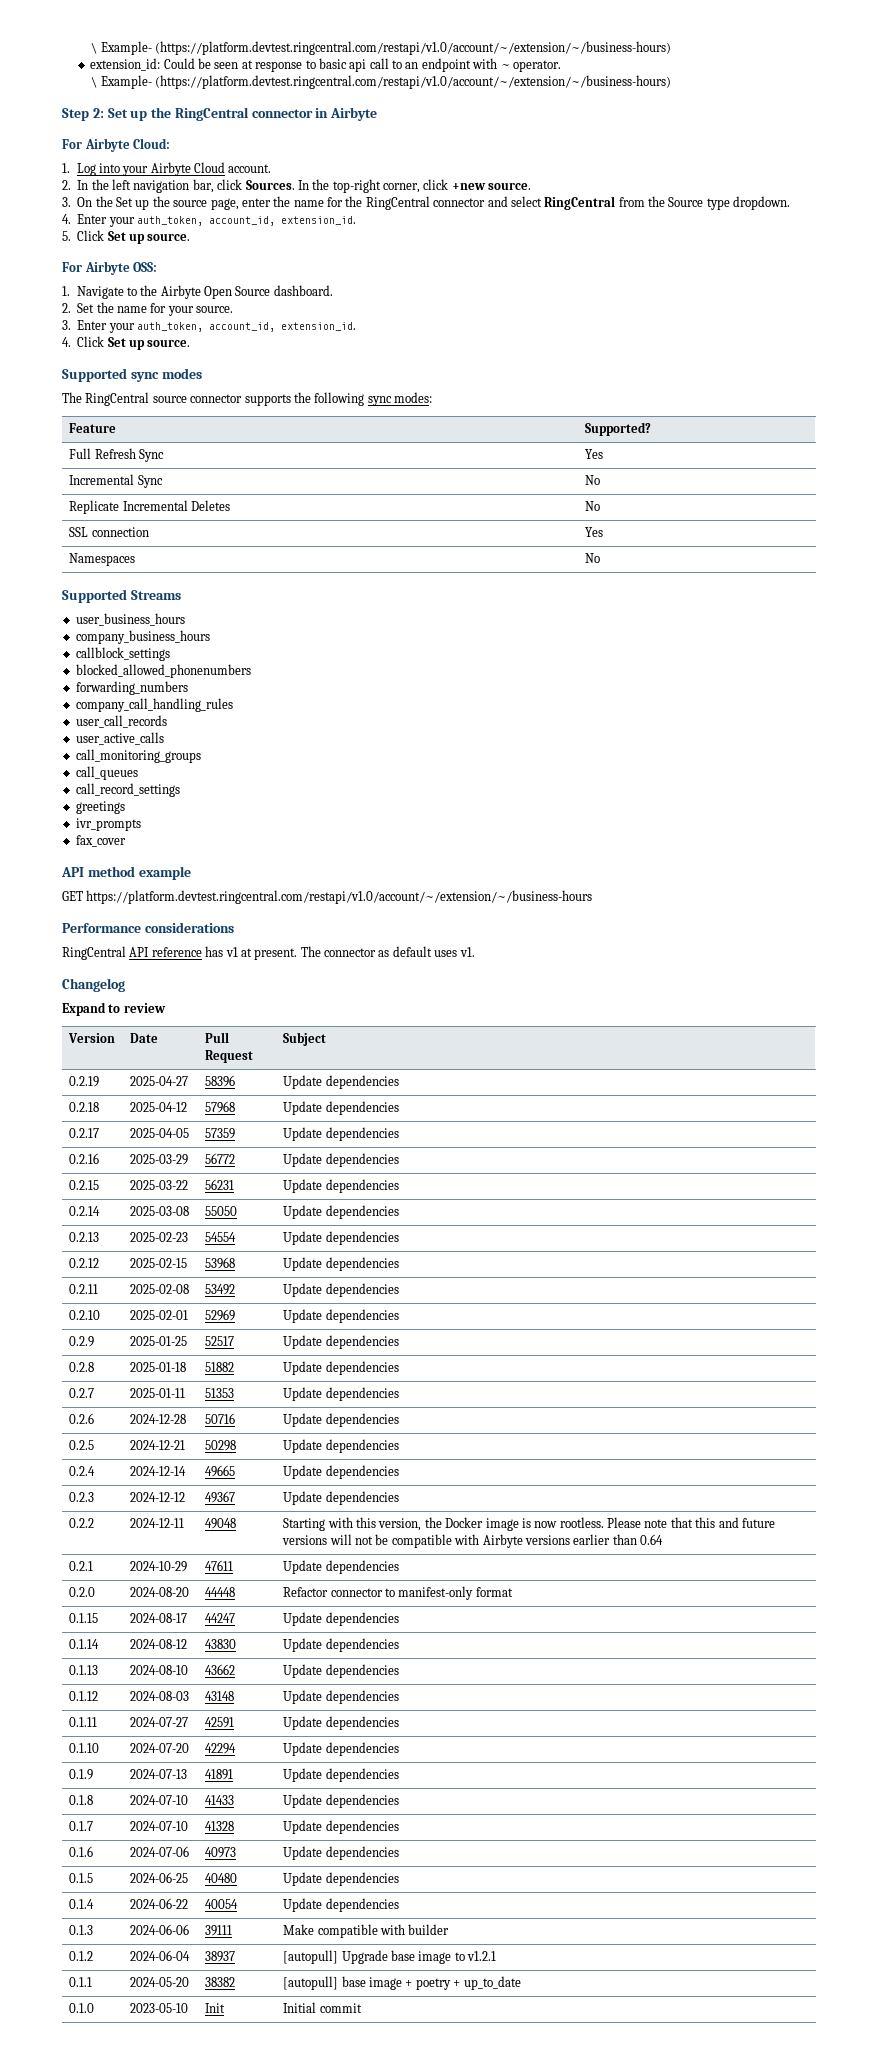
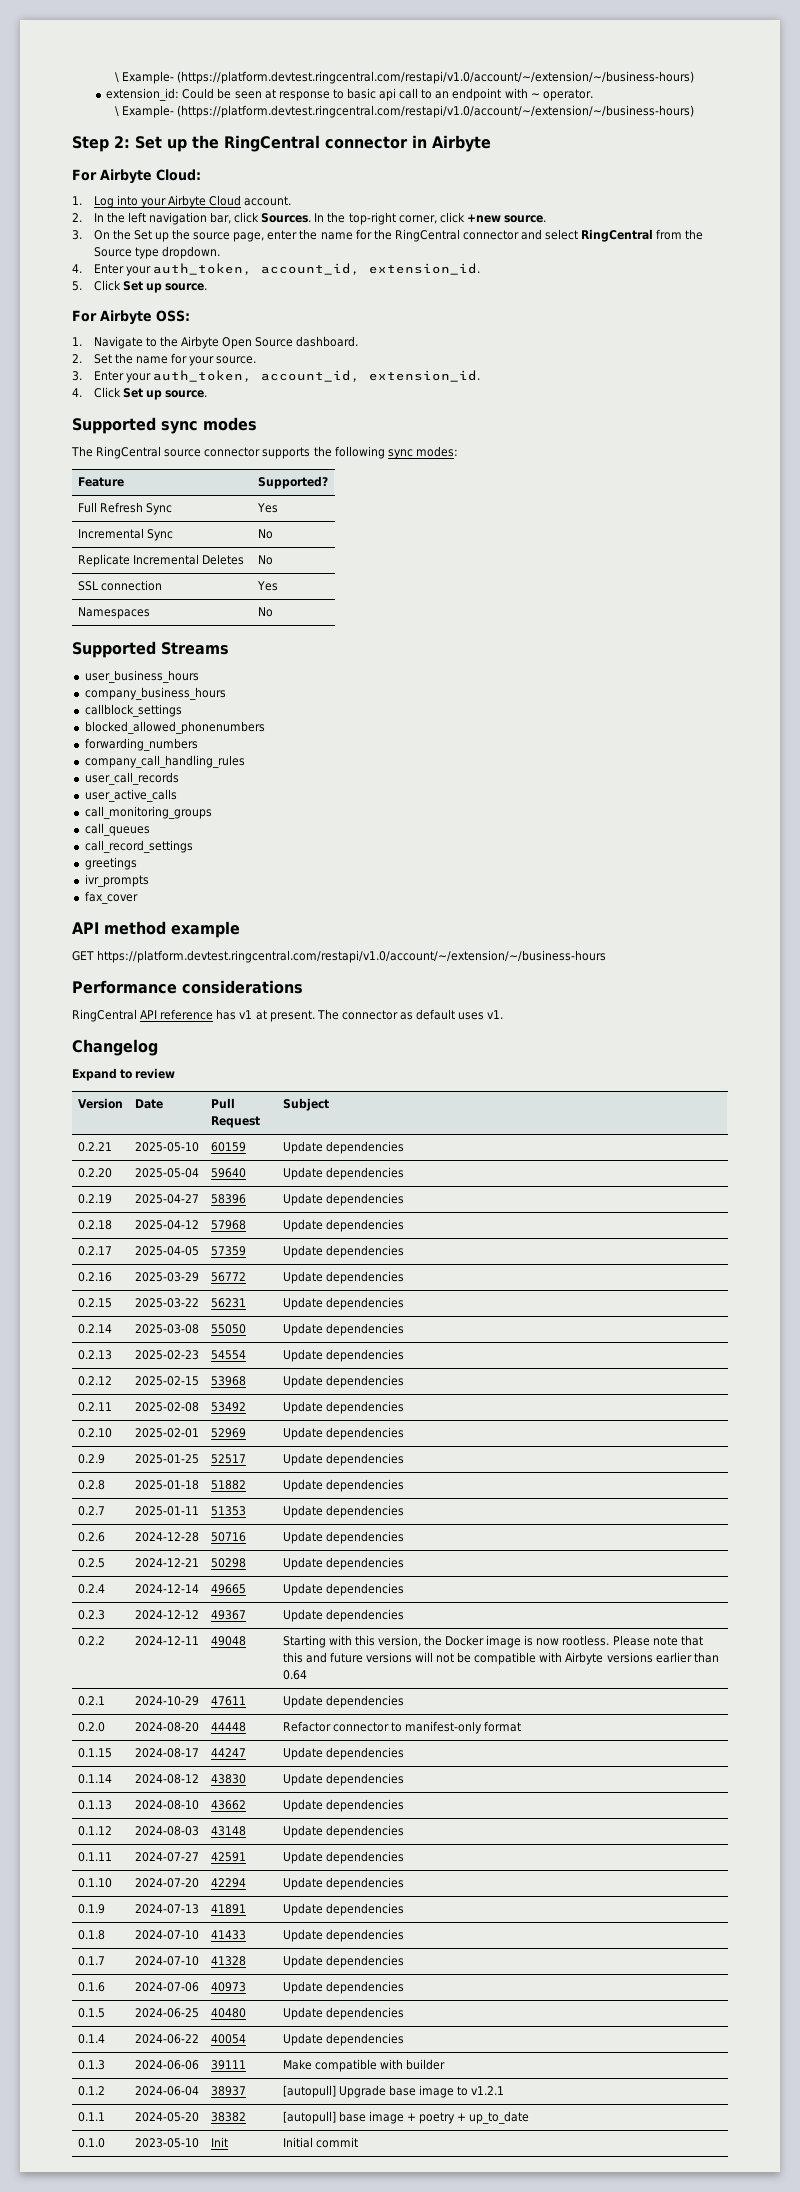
(327, 1039) none -> [77,1142,112,1152] [134,1142,199,1152] [210,1142,246,1152] [282,1141,404,1154] [77,1168,112,1178] [134,1168,199,1178] [210,1168,246,1178] [282,1167,404,1180] // 0.2.21 | 2025-05-10 | 60159 | Update dependencies // 0.2.20 | 2025-05-04 | 59640 | Update dependencies

